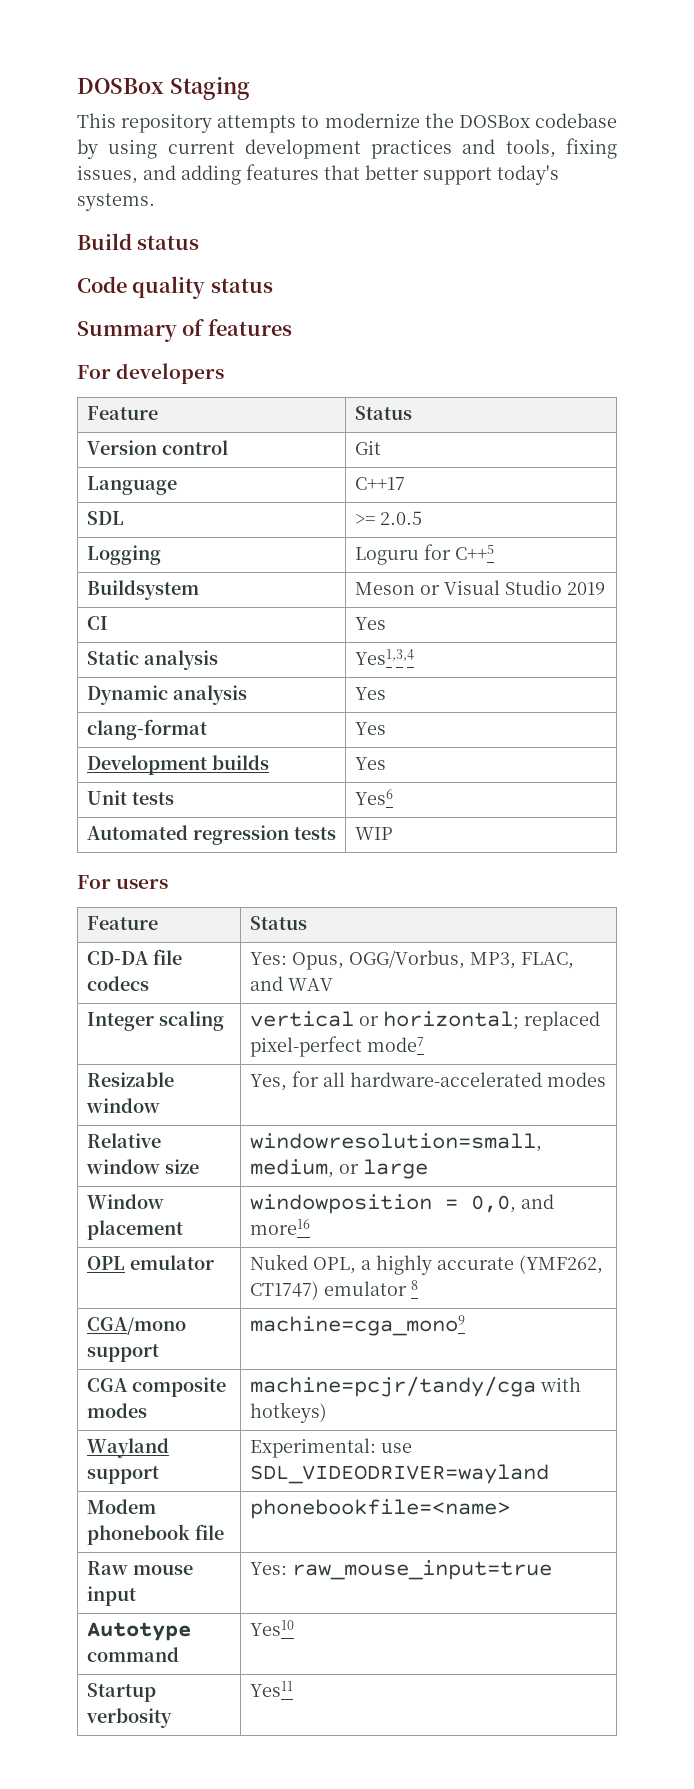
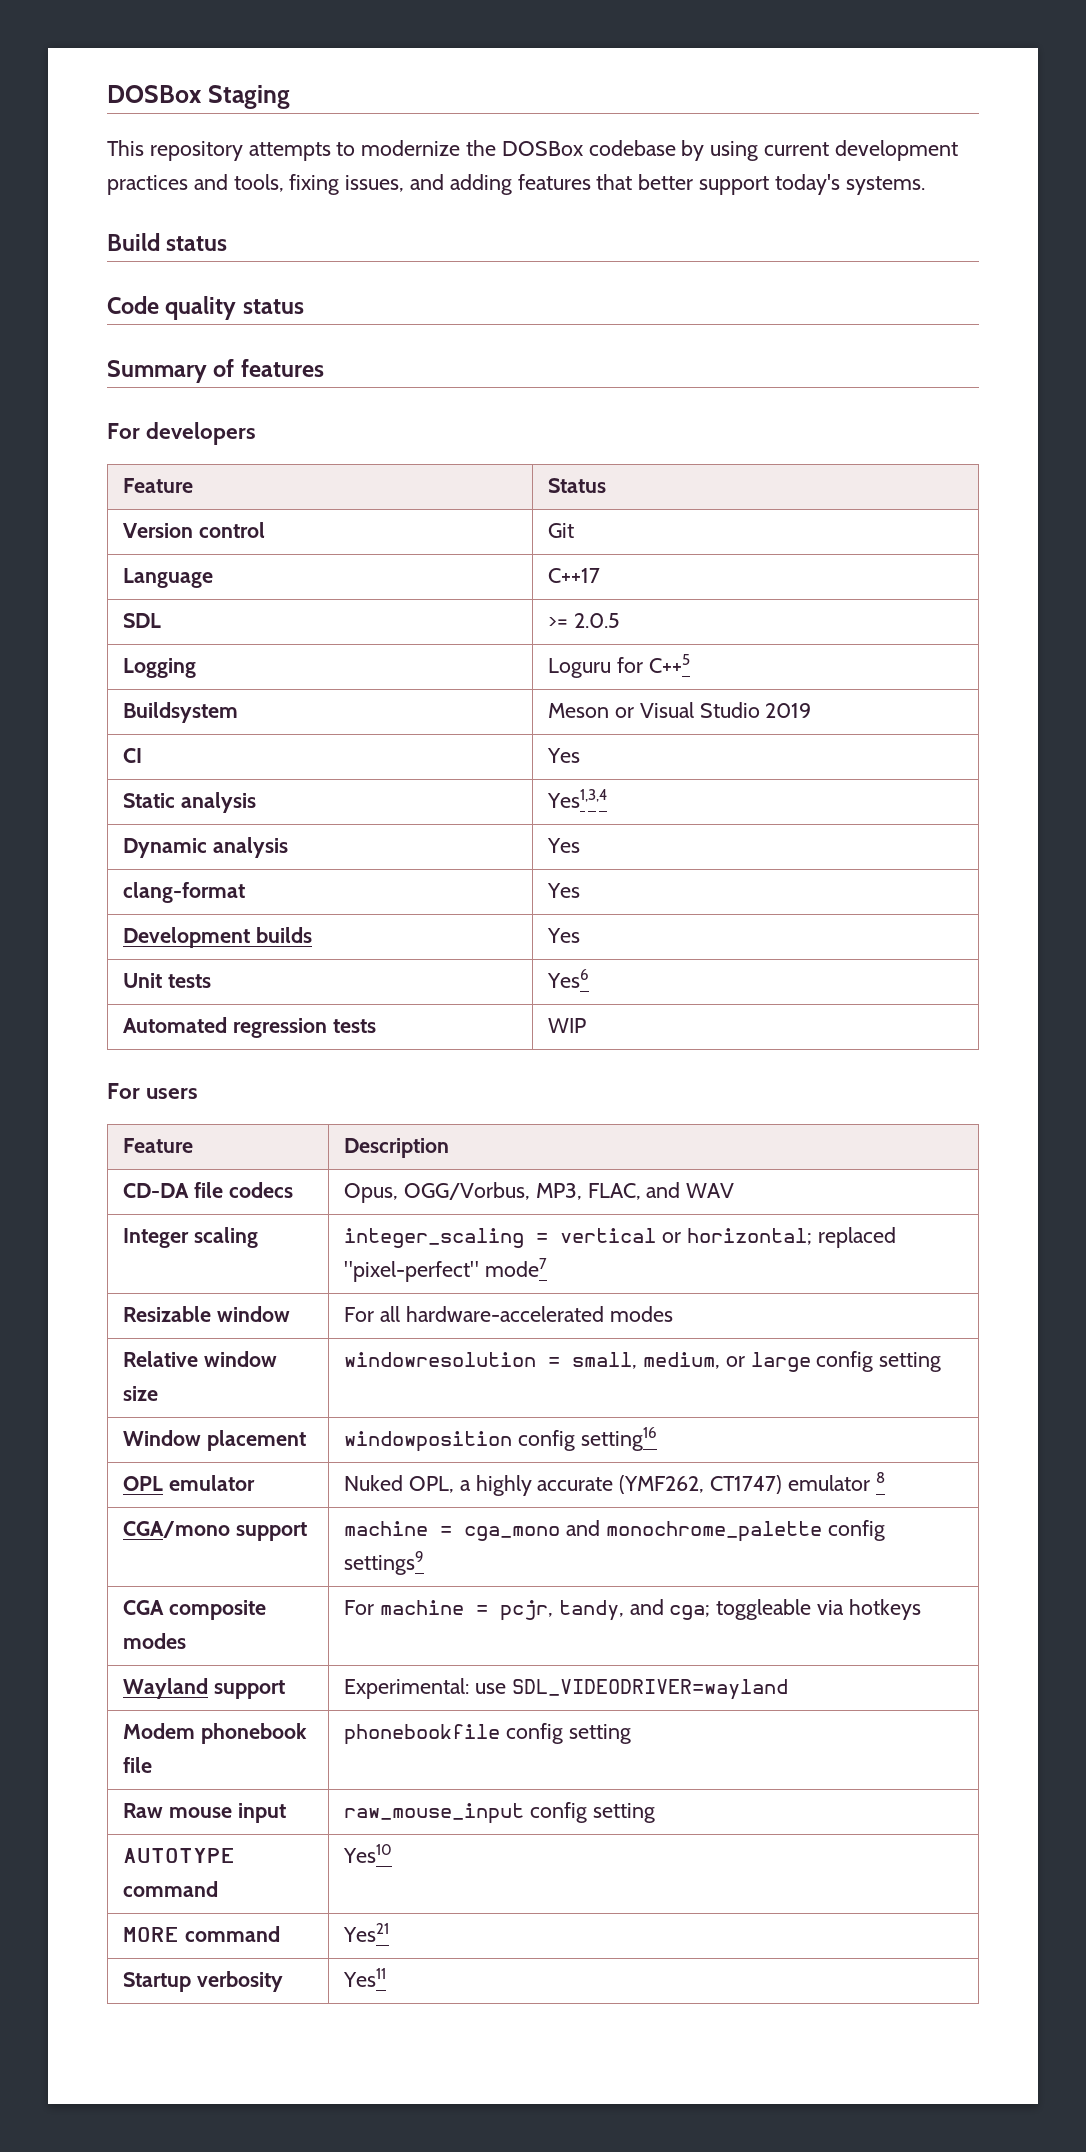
[249,916,307,930] Status -> [344,1138,450,1158] Description
[249,952,287,965] Yes: -> (293, 1190) none
(224, 1021) none -> [344,1228,549,1248] integer_scaling =
[249,1036,362,1057] pixel-perfect -> [344,1261,480,1282] "pixel-perfect"
[249,1071,319,1091] Yes, for -> [344,1307,375,1322] For
[249,1133,542,1152] windowresolution=small, -> [344,1352,638,1369] windowresolution = small,
(428, 1169) none -> [816,1351,942,1372] config setting
[444,1194,554,1213] [249,1219,310,1235] = 0,0, and more16 -> [517,1427,657,1451] config setting16
[249,1315,465,1336] [86,1377,226,1397] [86,1403,147,1418] [249,1376,581,1397] [249,1402,327,1423] machine=cga_mono9 // CGA composite modes | machine=pcjr/tandy/cga with hotkeys) -> [344,1520,885,1542] [344,1551,425,1575] [123,1600,266,1620] [123,1633,187,1649] [344,1599,921,1621] machine = cga_mono and monochrome_palette config settings9 // CGA composite modes | For machine = pcjr, tandy, and cga; toggleable via hotkeys
[249,1499,510,1519] phonebookfile=<name> -> [344,1723,631,1745] phonebookfile config setting
[249,1560,552,1580] [86,1622,191,1641] Yes: raw_mouse_input=true // Autotype -> [344,1802,655,1824] [123,1848,236,1863] raw_mouse_input config setting // AUTOTYPE
(294, 1628) none -> [123,1926,280,1942] [343,1923,390,1942] // MORE command | Yes21

